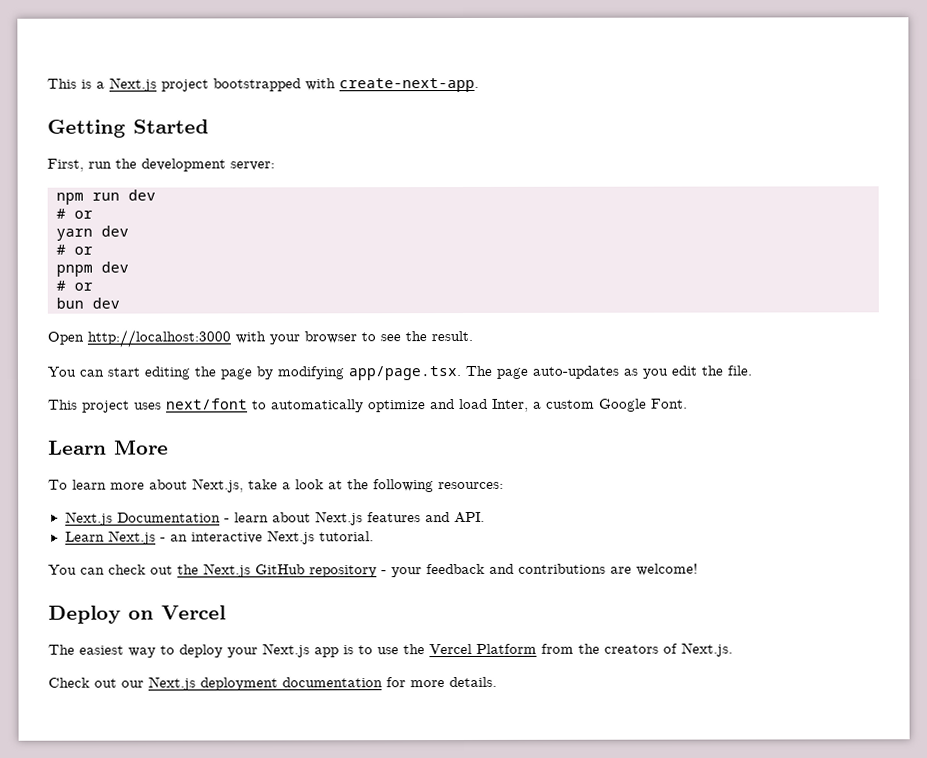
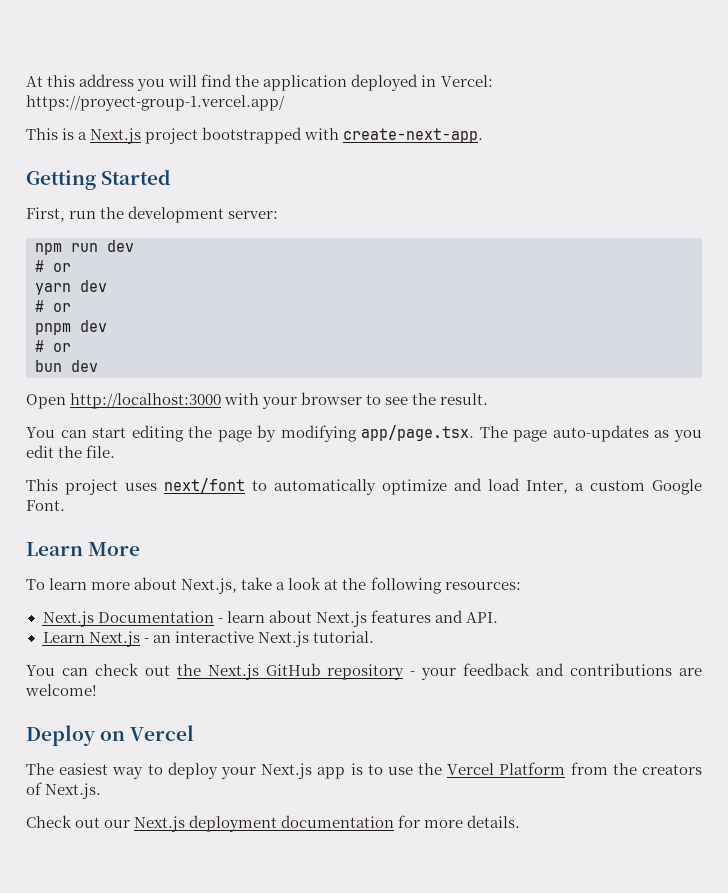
(47, 83) none -> [26,74,493,91] [26,95,285,111] At this address you will find the application deployed in Vercel: https://proyect-group-1.vercel.app/ //

